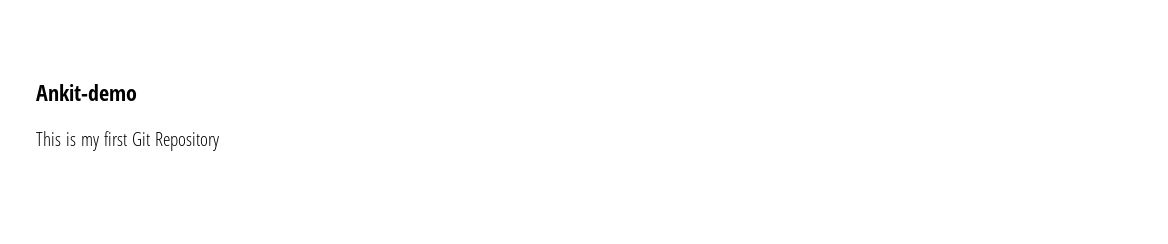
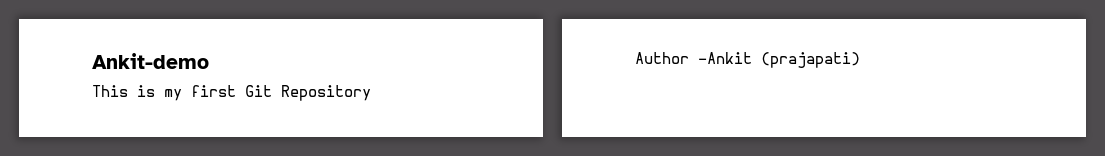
(219, 141) none -> [635,52,860,68] // Author -Ankit (prajapati)

